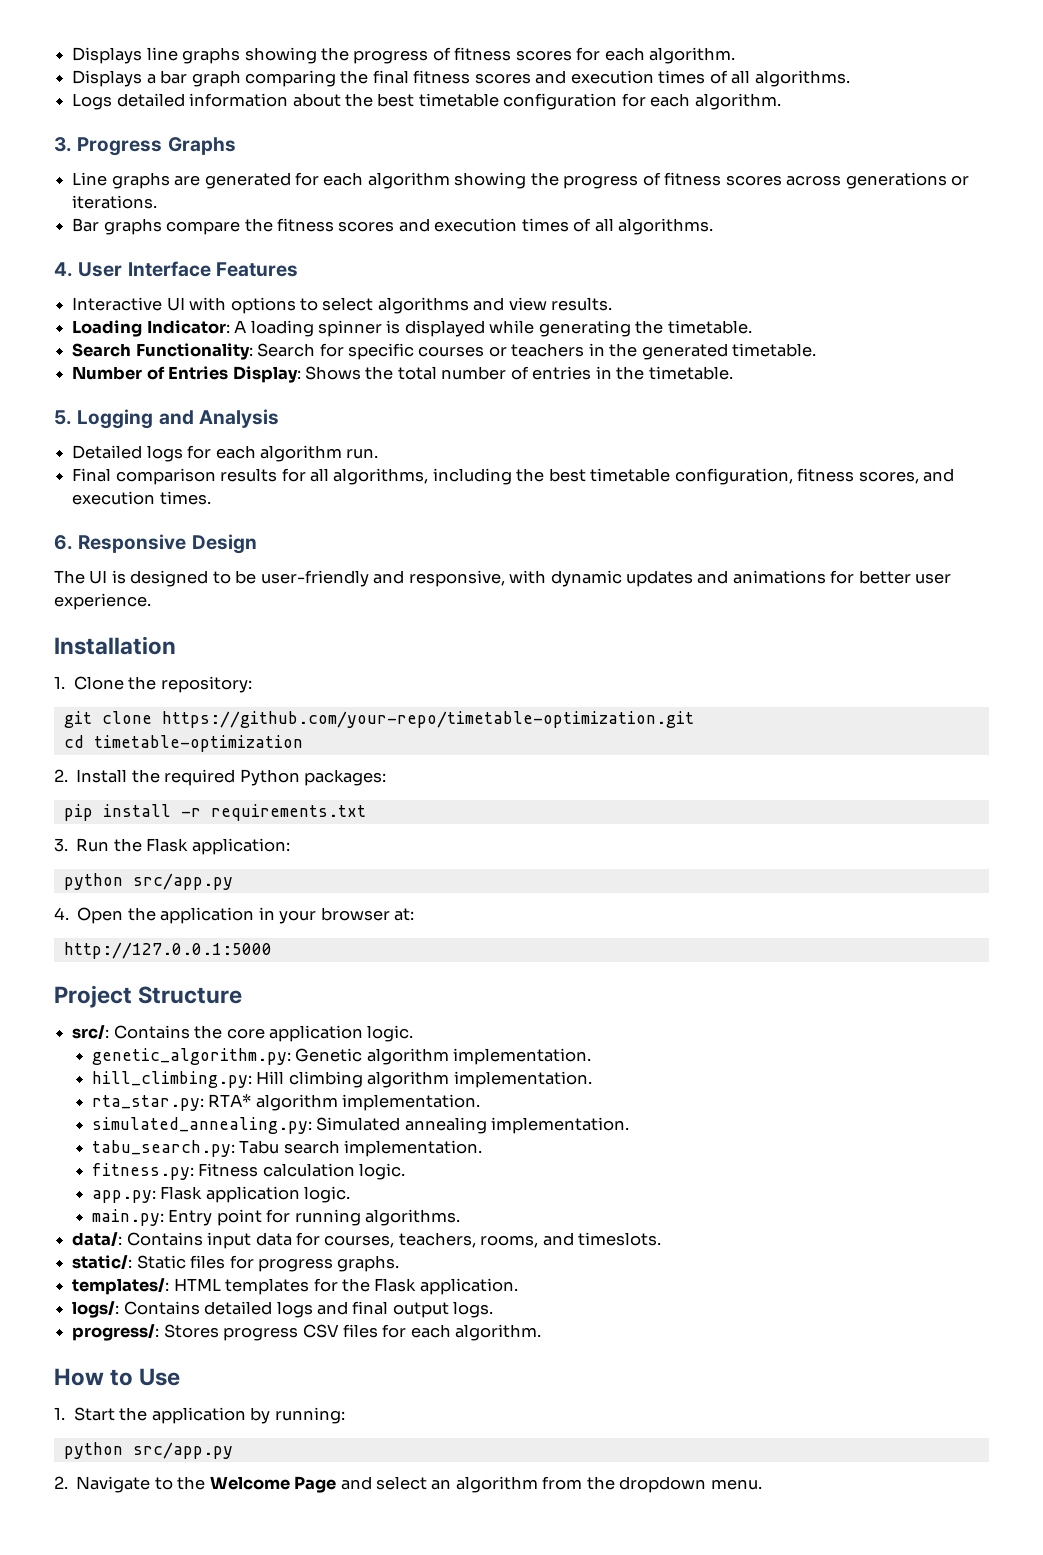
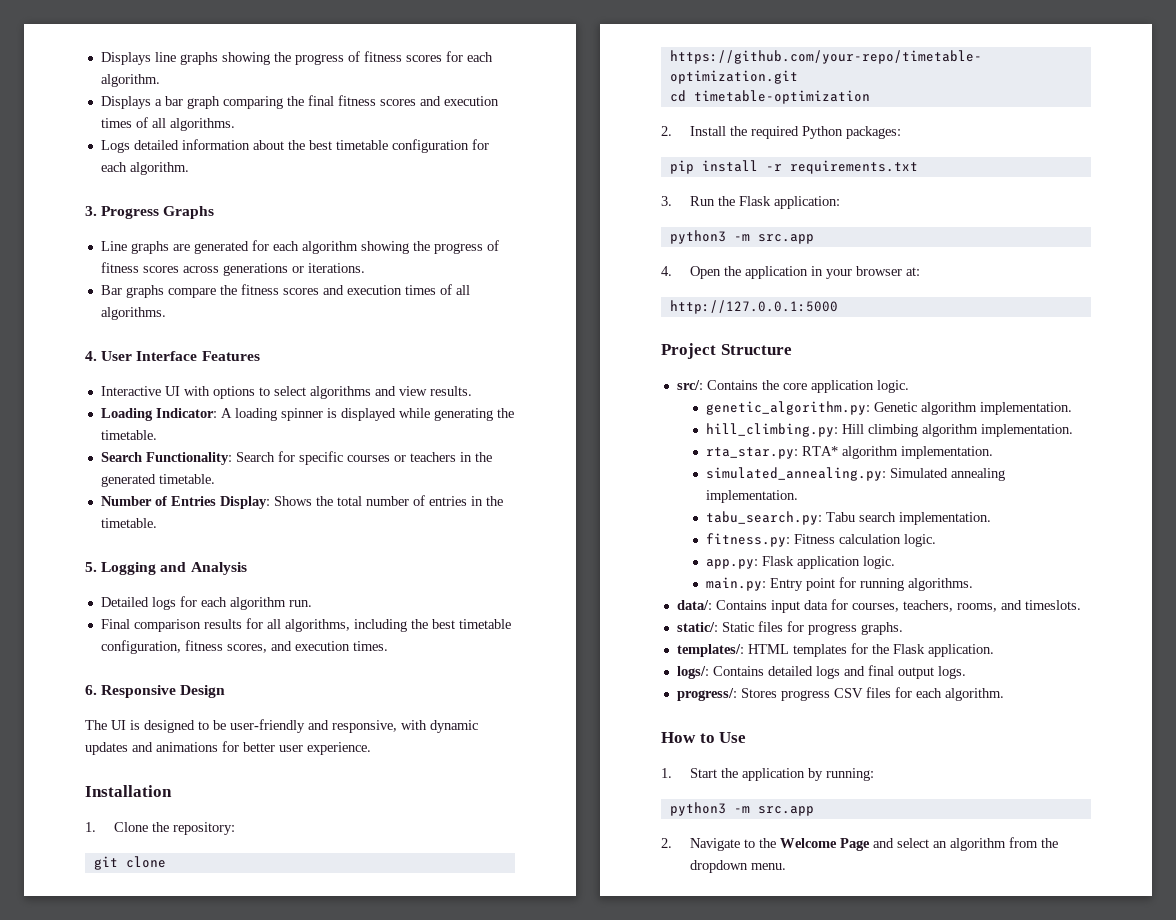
[63,873,233,890] python src/app.py -> [669,230,814,244] python3 -m src.app
[63,1442,233,1459] python src/app.py -> [669,802,814,816] python3 -m src.app

